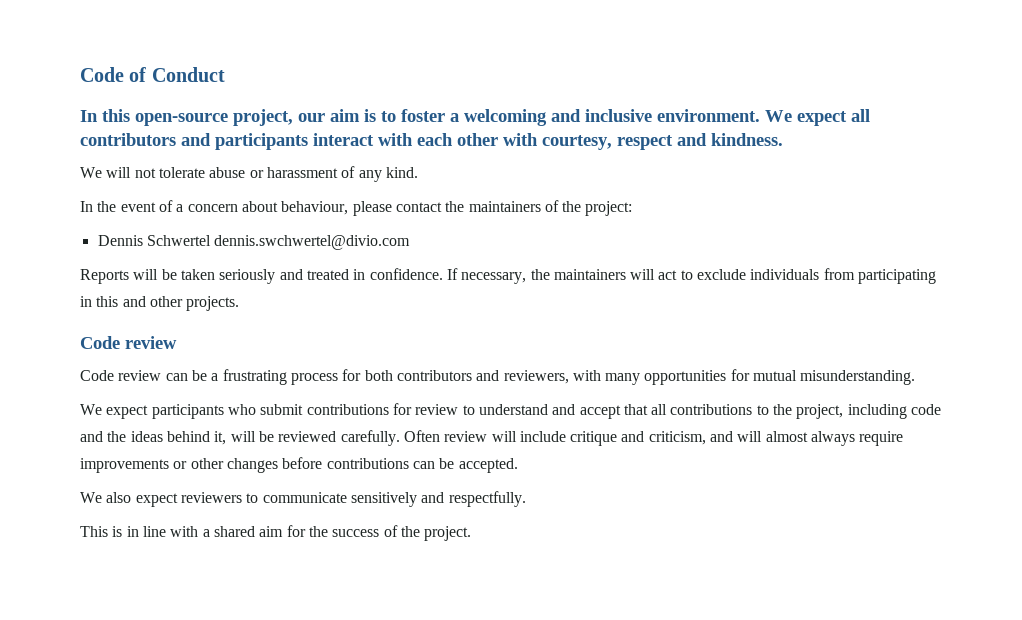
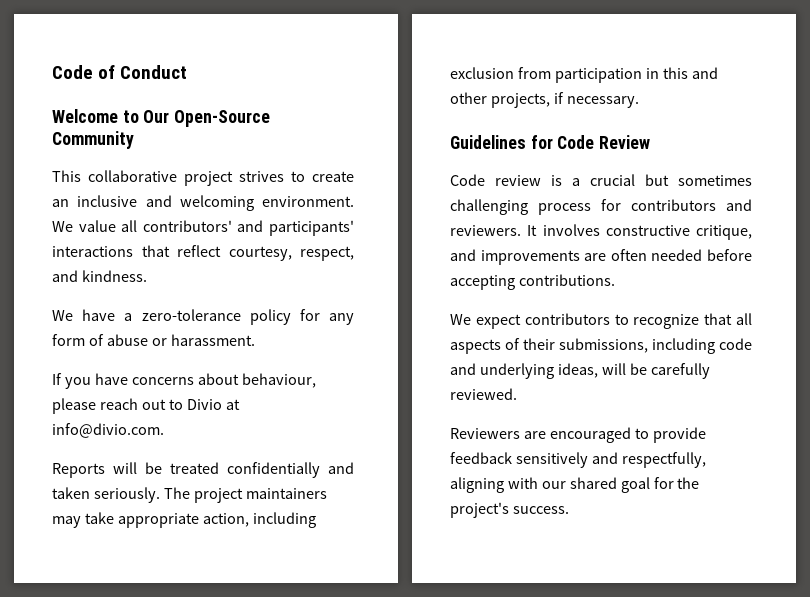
[80,109,870,126] [80,133,783,150] [80,166,418,182] [80,200,633,216] [97,235,411,250] [80,268,937,284] [80,296,240,311] [80,336,177,349] [80,369,287,385] In this open-source project, our aim is to foster a welcoming and inclusive environment. We expect all contributors and participants interact with each other with courtesy, respect and kindness. // We will not tolerate abuse or harassment of any kind. // In the event of a concern about behaviour, please contact the maintainers of the project: // Dennis Schwertel dennis.swchwertel@divio.com // Reports will be taken seriously and treated in confidence. If necessary, the maintainers will act to exclude individuals from participating in this and other projects. // Code review // Code review can be a frustrating -> [52,109,271,127] [52,131,134,149] [52,170,354,186] [52,195,354,211] [52,220,354,236] [52,245,354,261] [52,270,147,282] [52,309,354,325] [52,334,255,346] [52,373,316,389] [52,398,240,414] [52,423,164,438] [52,462,354,478] [52,487,327,503] [52,512,316,528] [450,67,718,83] [450,92,639,108] [450,135,651,149] [450,174,752,186] [450,199,528,215] Welcome to Our Open-Source Community // This collaborative project strives to create an inclusive and welcoming environment. We value all contributors' and participants' interactions that reflect courtesy, respect, and kindness. // We have a zero-tolerance policy for any form of abuse or harassment. // If you have concerns about behaviour, please reach out to Divio at info@divio.com. // Reports will be treated confidentially and taken seriously. The project maintainers may take appropriate action, including exclusion from participation in this and other projects, if necessary. // Guidelines for Code Review // Code review is a crucial but sometimes challenging
[364,369,916,385] [80,403,942,419] [80,430,904,446] [80,457,518,473] [80,491,526,507] [80,525,472,541] both contributors and reviewers, with many opportunities for mutual misunderstanding. // We expect participants who submit contributions for review to understand and accept that all contributions to the project, including code and the ideas behind it, will be reviewed carefully. Often review will include critique and criticism, and will almost always require improvements or other changes before contributions can be accepted. // We also expect reviewers to communicate sensitively and respectfully. // This is in line with a shared aim for the success of the project. -> [631,199,752,211] [450,224,752,240] [450,249,752,265] [450,274,615,290] [450,313,752,329] [450,338,752,354] [450,363,710,379] [450,388,517,400] [450,427,706,443] [450,452,706,468] [450,477,700,493] [450,502,569,518] contributors and reviewers. It involves constructive critique, and improvements are often needed before accepting contributions. // We expect contributors to recognize that all aspects of their submissions, including code and underlying ideas, will be carefully reviewed. // Reviewers are encouraged to provide feedback sensitively and respectfully, aligning with our shared goal for the project's success.

